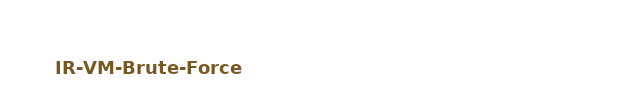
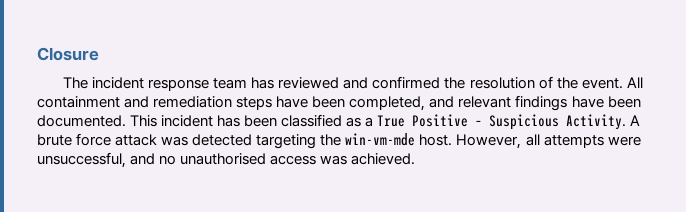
[55,61,242,74] IR-VM-Brute-Force -> [37,47,99,61] [63,76,643,91] [37,95,641,111] [37,114,641,130] [37,133,641,149] [37,152,416,168] Closure // The incident response team has reviewed and confirmed the resolution of the event. All containment and remediation steps have been completed, and relevant findings have been documented. This incident has been classified as a True Positive – Suspicious Activity. A brute force attack was detected targeting the win-vm-mde host. However, all attempts were unsuccessful, and no unauthorised access was achieved.

